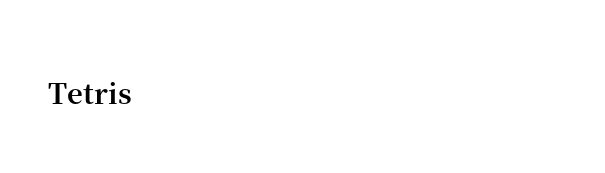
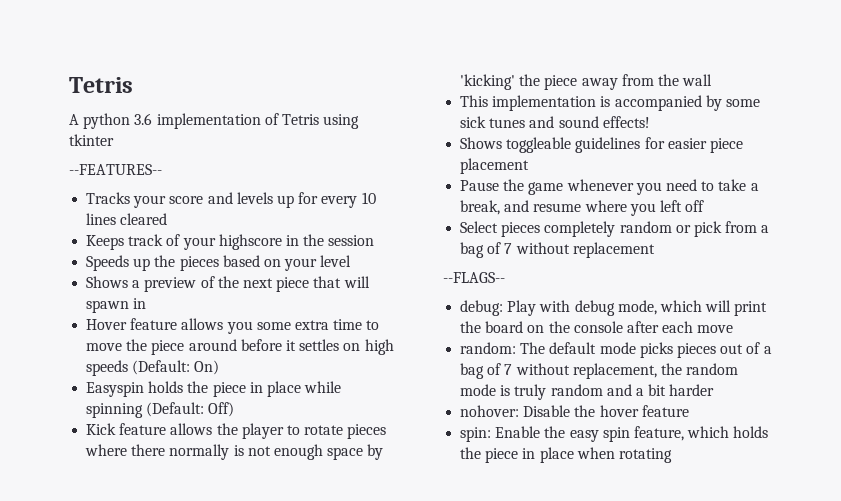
[48,82,132,104] Tetris -> [69,77,133,93] [69,113,360,129] [69,134,114,146] [69,164,162,175] [86,192,376,208] [86,213,168,225] [86,234,375,250] [86,255,352,271] [86,276,370,292] [86,298,147,313] [86,318,380,334] [86,339,394,355] [86,360,220,376] [86,381,342,397] [86,402,235,418] [86,423,387,439] [85,444,384,460] [460,74,713,90] [460,95,760,111] [460,116,650,128] [460,137,743,153] [460,158,530,174] [460,179,759,195] [460,200,705,216] [460,221,770,237] [460,242,655,258] [443,272,505,283] [460,300,768,316] [460,321,734,333] [460,342,772,358] [460,363,739,379] [460,384,715,400] [460,405,689,417] [460,426,769,442] [460,447,672,463] Tetris // A python 3.6 implementation of Tetris using tkinter // --FEATURES-- // Tracks your score and levels up for every 10 lines cleared // Keeps track of your highscore in the session // Speeds up the pieces based on your level // Shows a preview of the next piece that will spawn in // Hover feature allows you some extra time to move the piece around before it settles on high speeds (Default: On) // Easyspin holds the piece in place while spinning (Default: Off) // Kick feature allows the player to rotate pieces where there normally is not enough space by 'kicking' the piece away from the wall // This implementation is accompanied by some sick tunes and sound effects! // Shows toggleable guidelines for easier piece placement // Pause the game whenever you need to take a break, and resume where you left off // Select pieces completely random or pick from a bag of 7 without replacement // --FLAGS-- // debug: Play with debug mode, which will print the board on the console after each move // random: The default mode picks pieces out of a bag of 7 without replacement, the random mode is truly random and a bit harder // nohover: Disable the hover feature // spin: Enable the easy spin feature, which holds the piece in place when rotating

